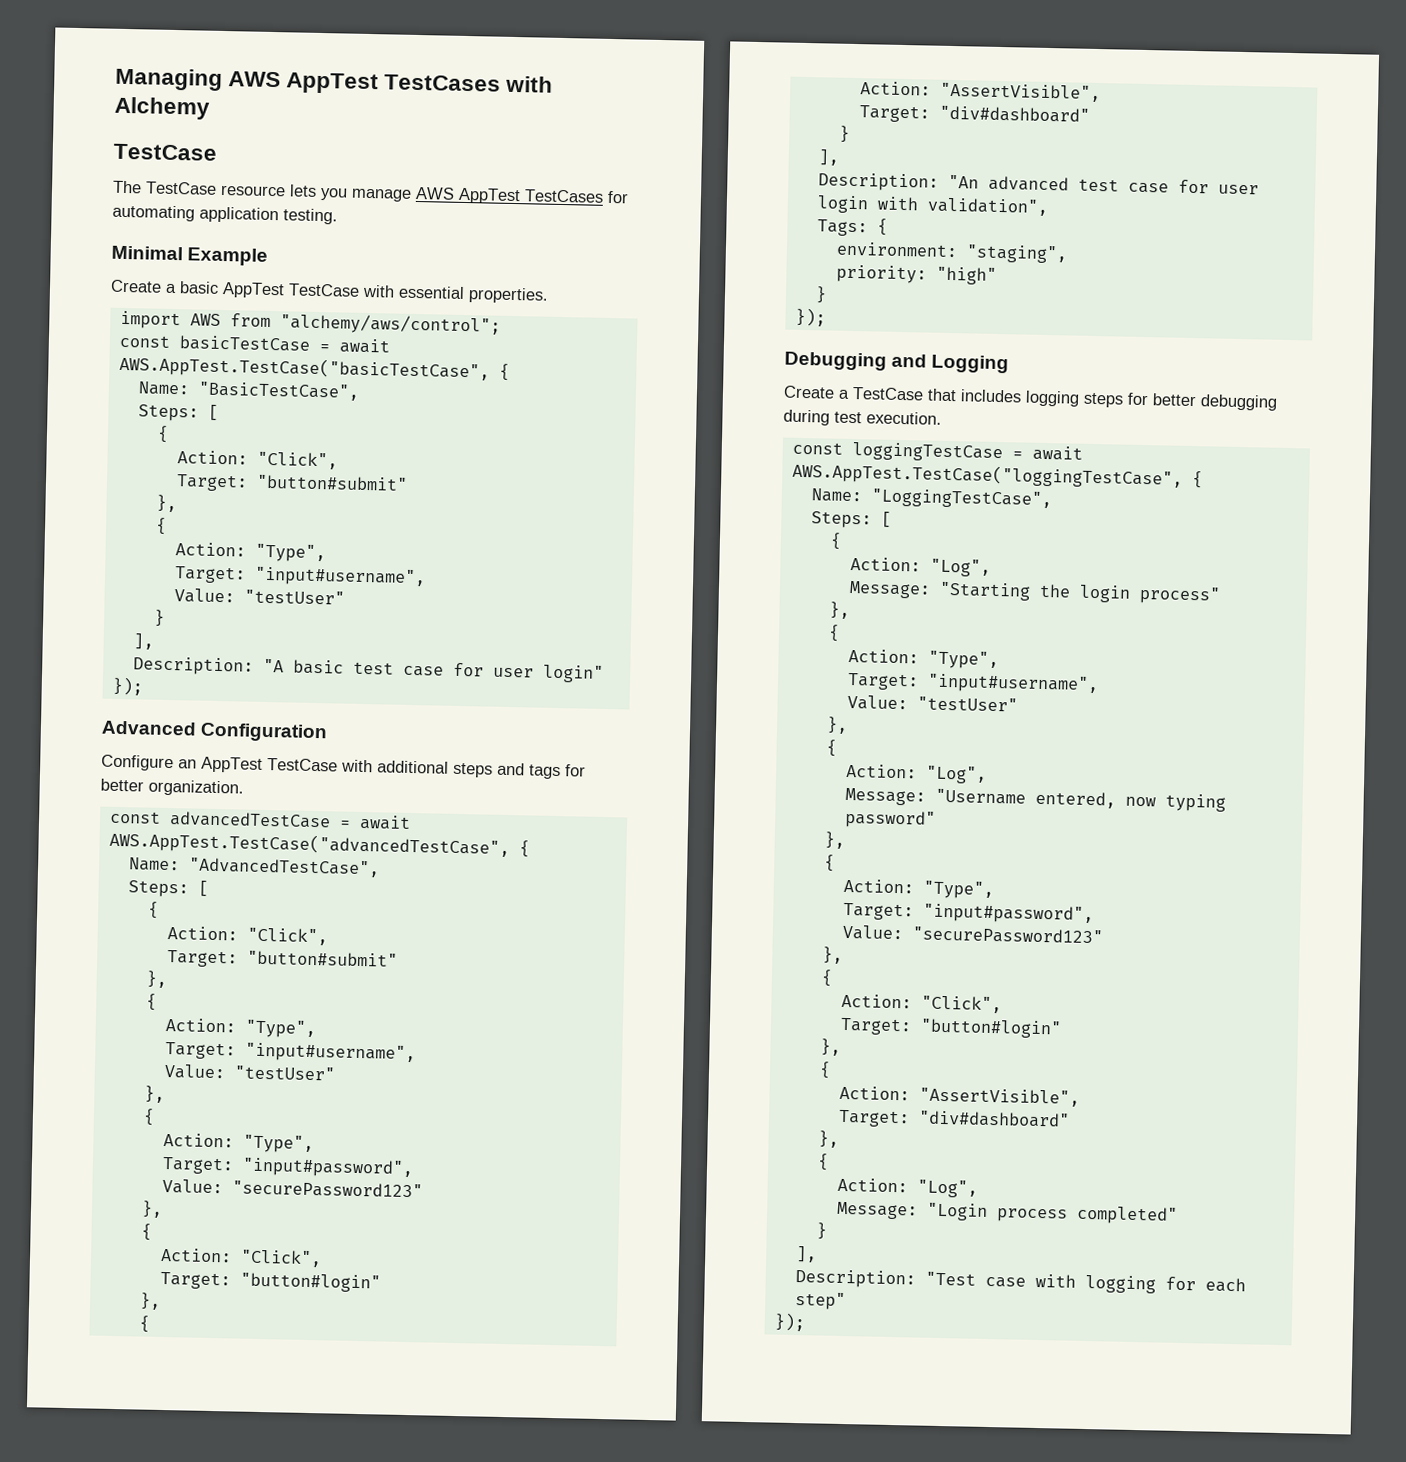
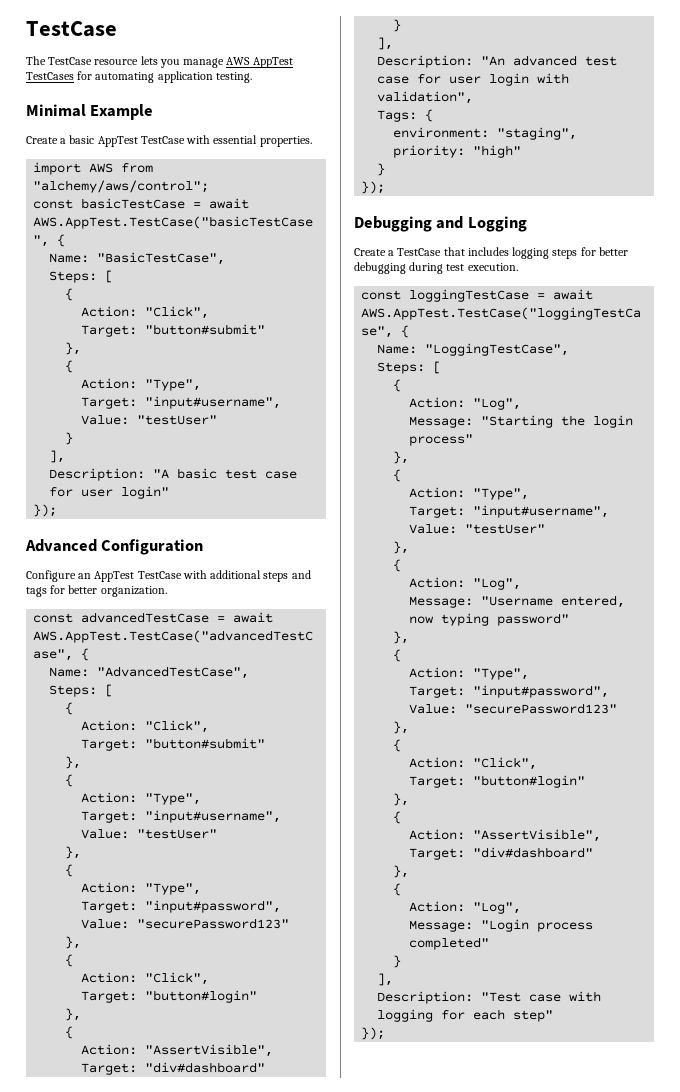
[115,67,554,95] [114,96,210,120] Managing AWS AppTest TestCases with Alchemy // -> (26, 29) none

